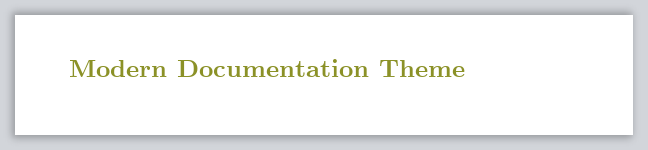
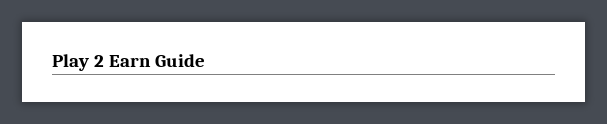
[69,59,465,77] Modern Documentation Theme -> [52,54,206,71] Play 2 Earn Guide

